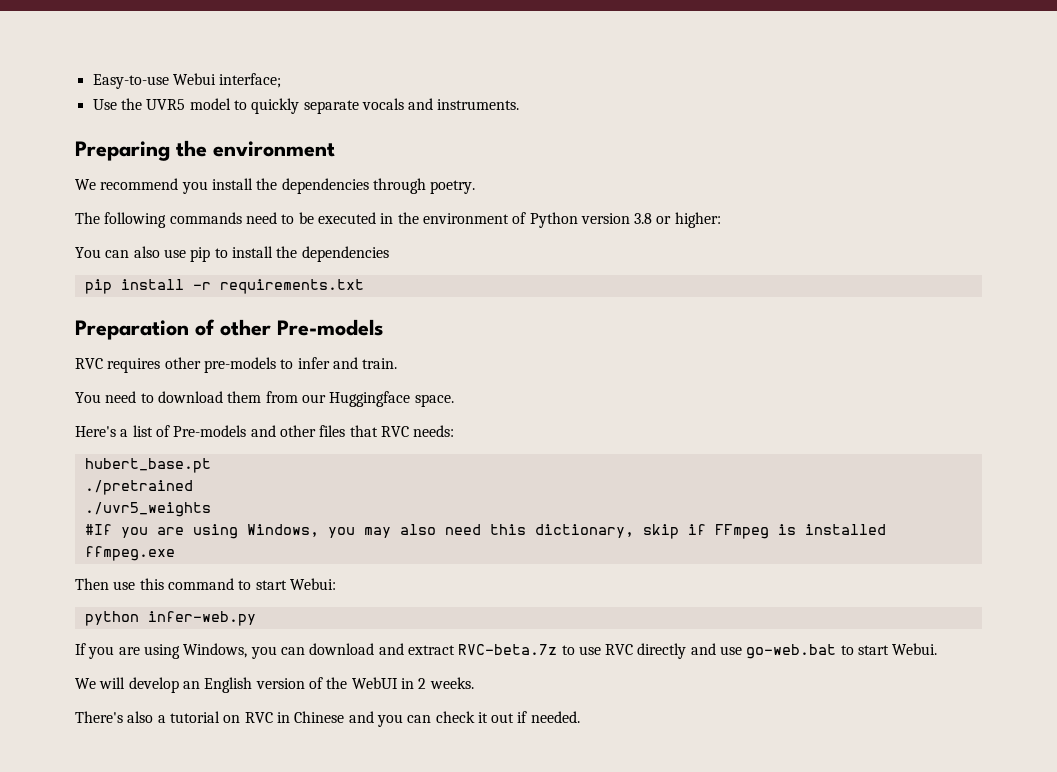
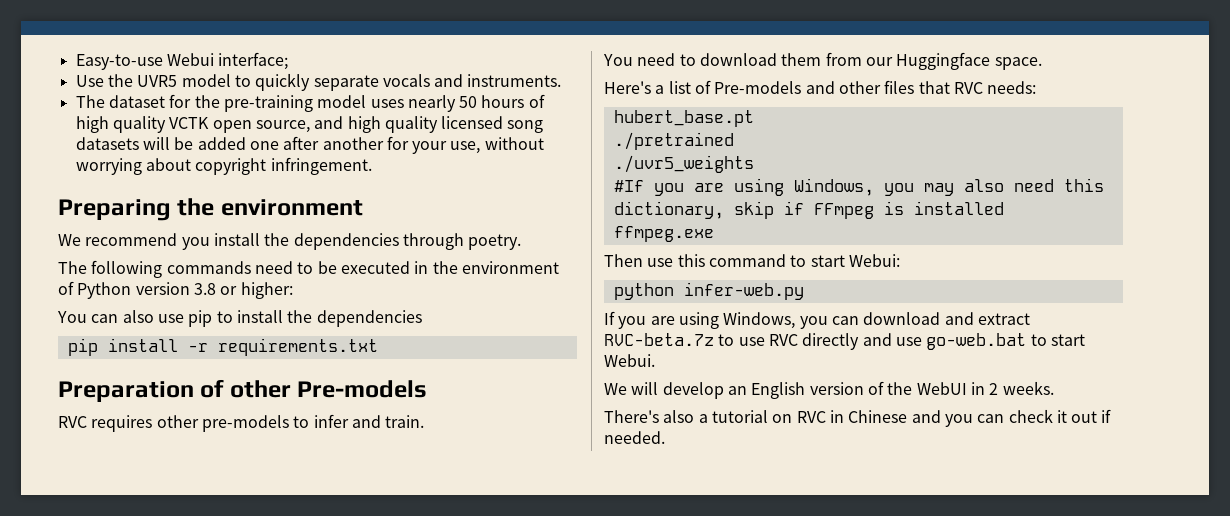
(520, 104) none -> [75,94,545,112] [75,116,544,133] [75,136,544,154] [75,157,372,175] // The dataset for the pre-training model uses nearly 50 hours of high quality VCTK open source, and high quality licensed song datasets will be added one after another for your use, without worrying about copyright infringement.

